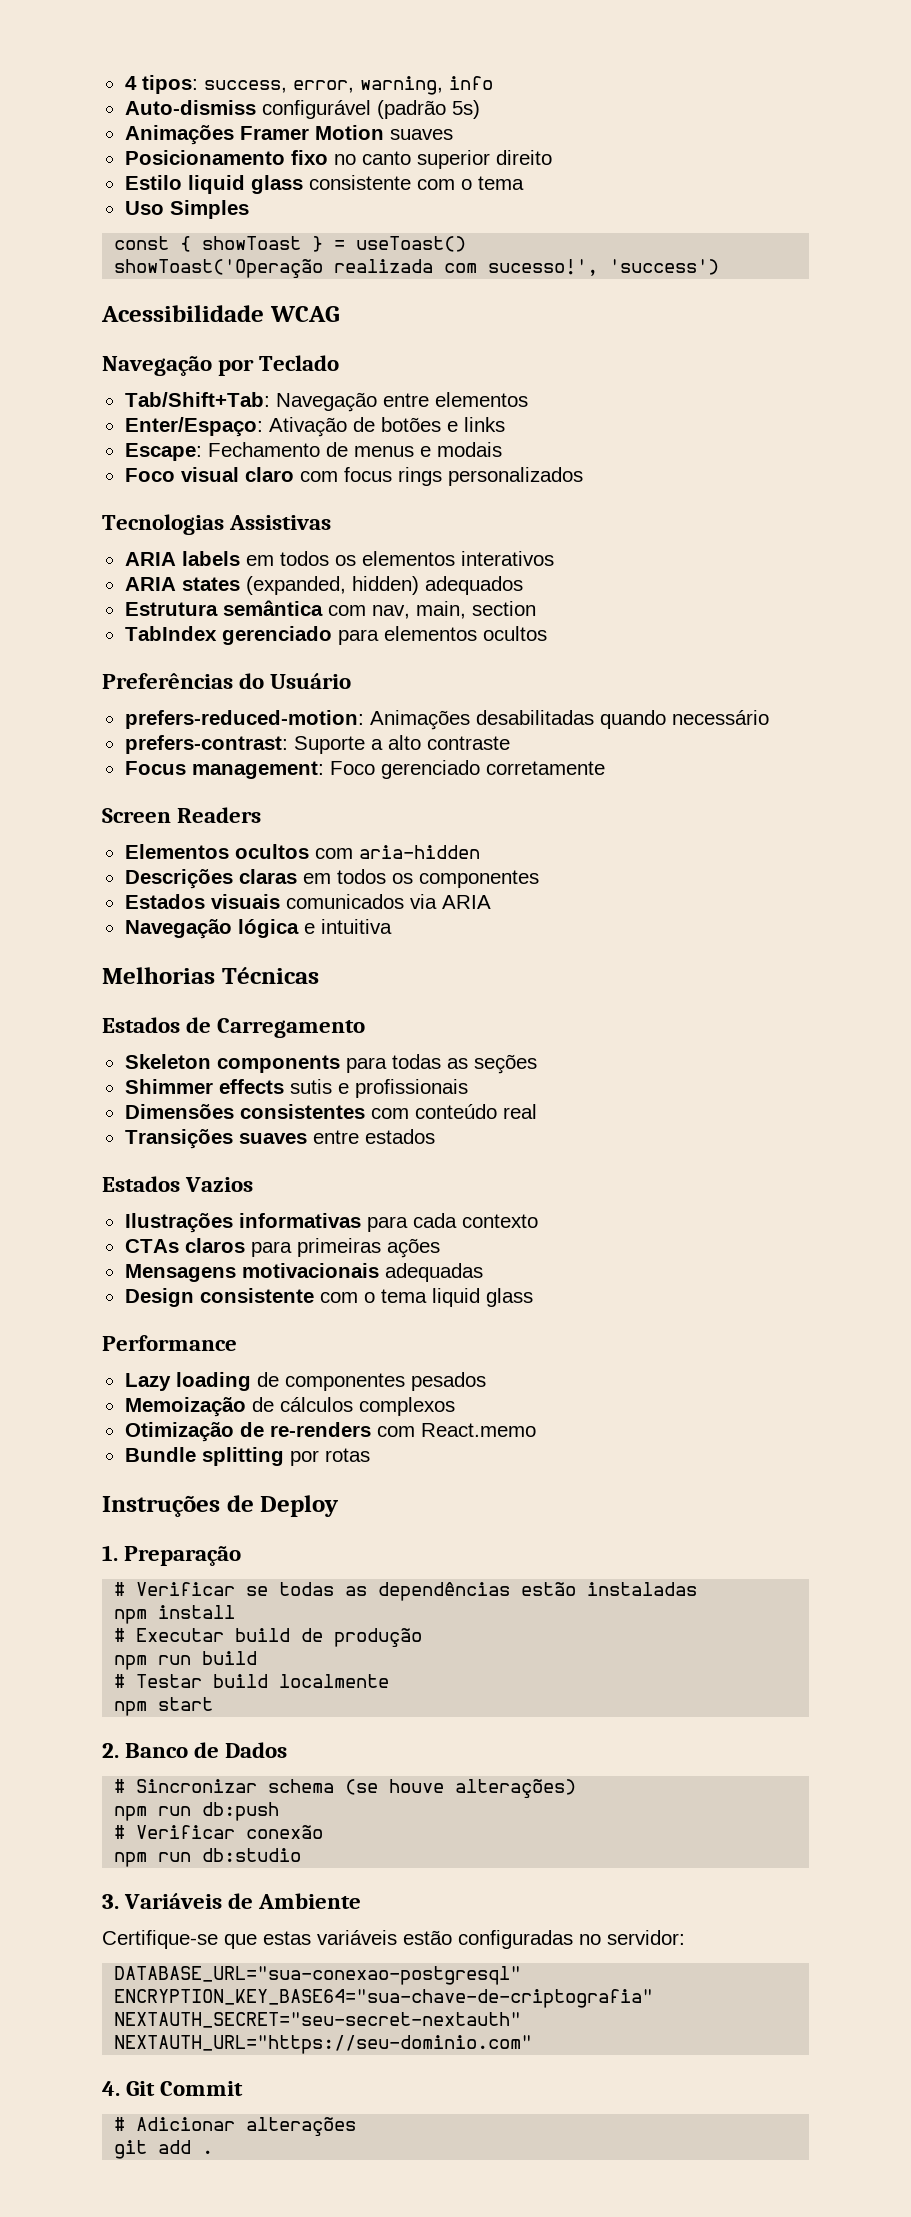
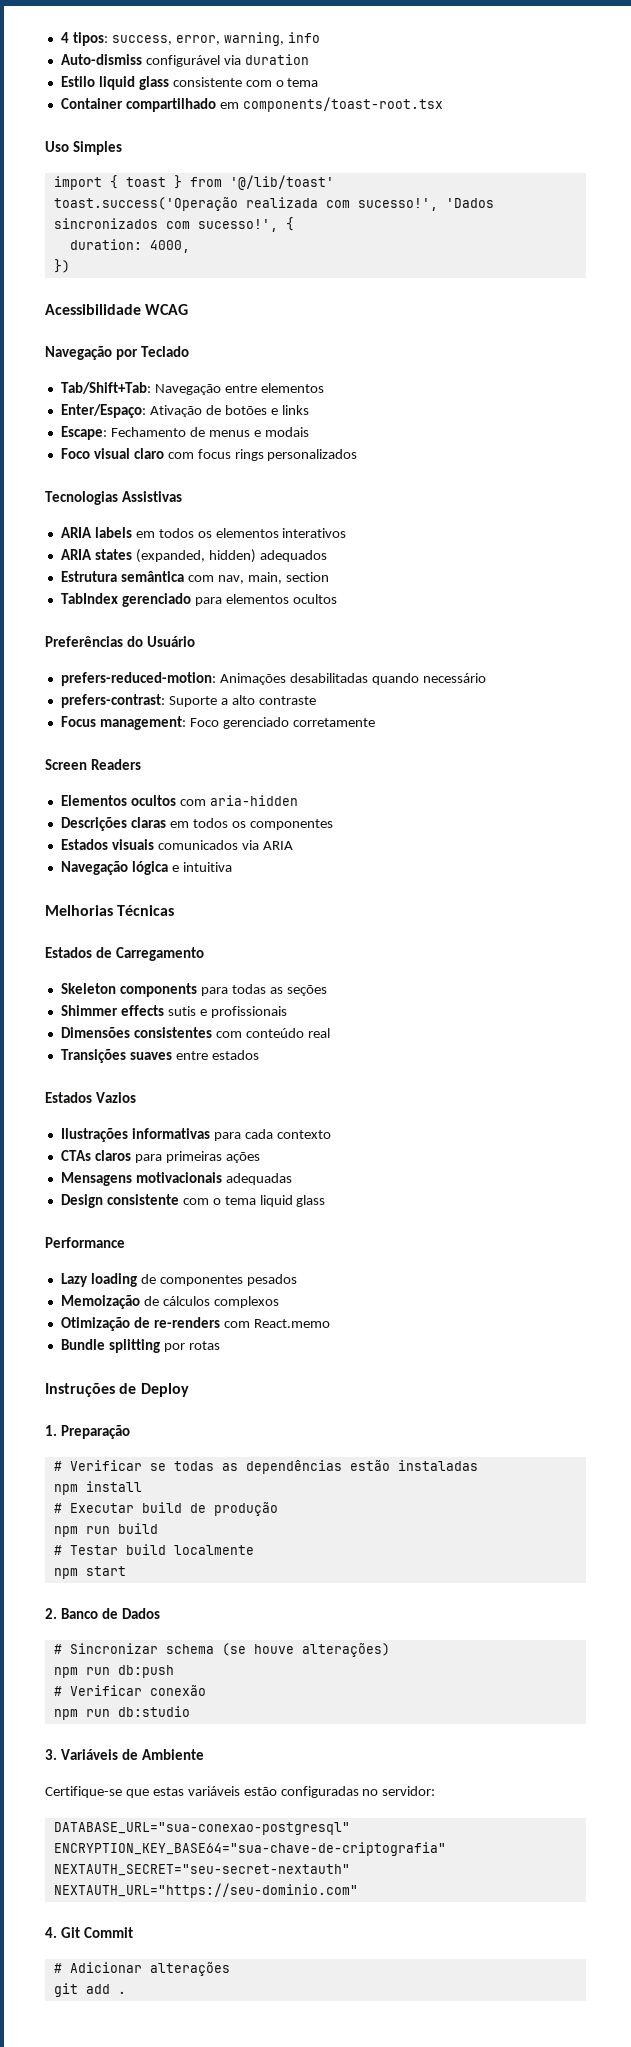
[376,100,480,119] [124,125,453,145] [124,150,552,169] (padrão 5s) // Animações Framer Motion suaves // Posicionamento fixo no canto superior direito -> [223,54,309,65] via duration
[124,200,249,219] [114,236,467,252] [114,259,720,278] Uso Simples // const { showToast } = useToast() // showToast('Operação realizada com sucesso!', 'success') -> [60,97,443,112] [45,141,123,155] [53,175,334,190] [53,197,494,211] [53,217,294,232] [69,239,190,253] [53,259,70,273] Container compartilhado em components/toast-root.tsx // Uso Simples // import { toast } from '@/lib/toast' // toast.success('Operação realizada com sucesso!', 'Dados sincronizados com sucesso!', { // duration: 4000, // })

